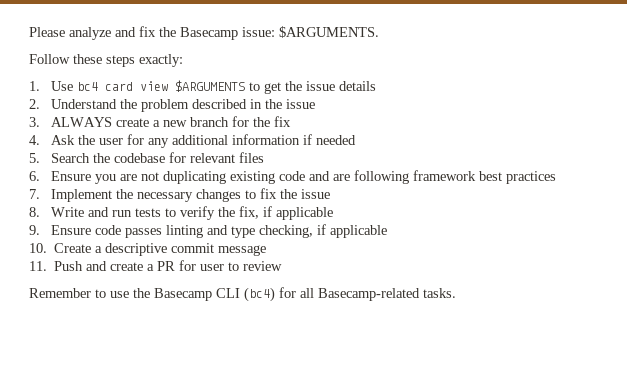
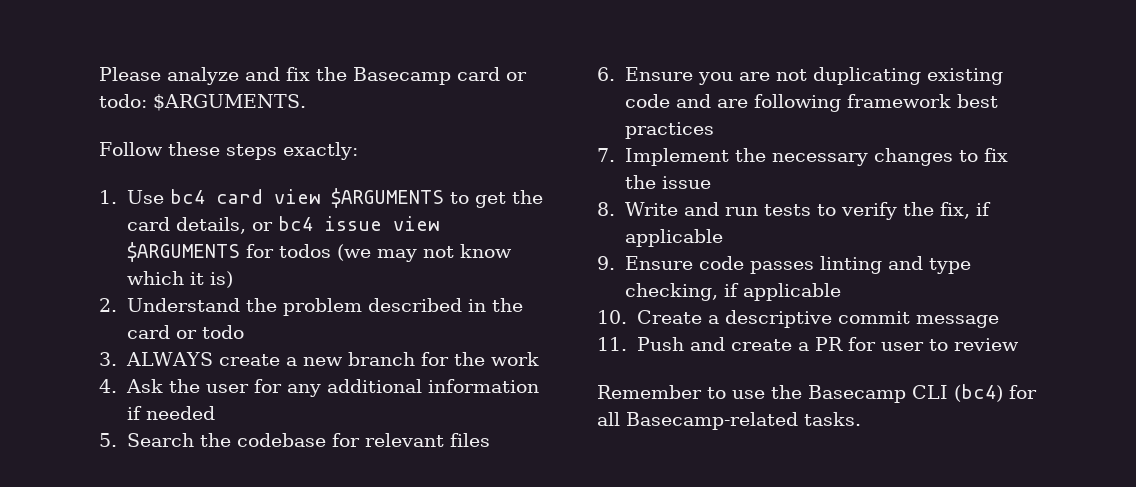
[242,27,275,37] issue: -> [457,67,527,81] [99,94,147,108] card or todo:
[305,81,376,91] issue details -> [126,216,439,234] [126,242,512,262] [126,271,233,288] card details, or bc4 issue view $ARGUMENTS for todos (we may not know which it is)
[285,99,315,109] issue -> [126,325,244,339] card or todo
[273,116,291,127] fix -> [491,352,540,366] work

